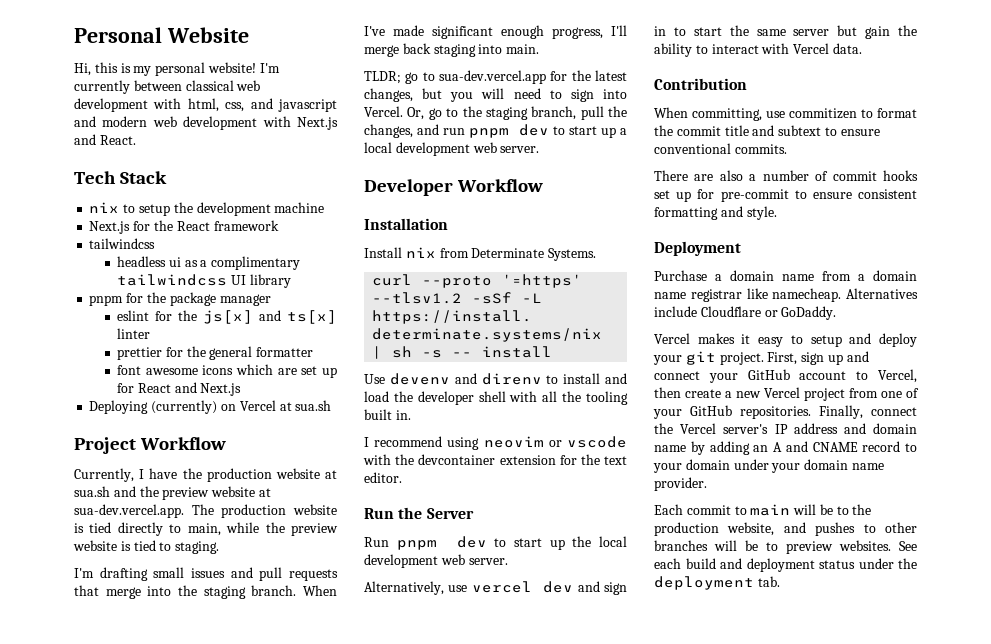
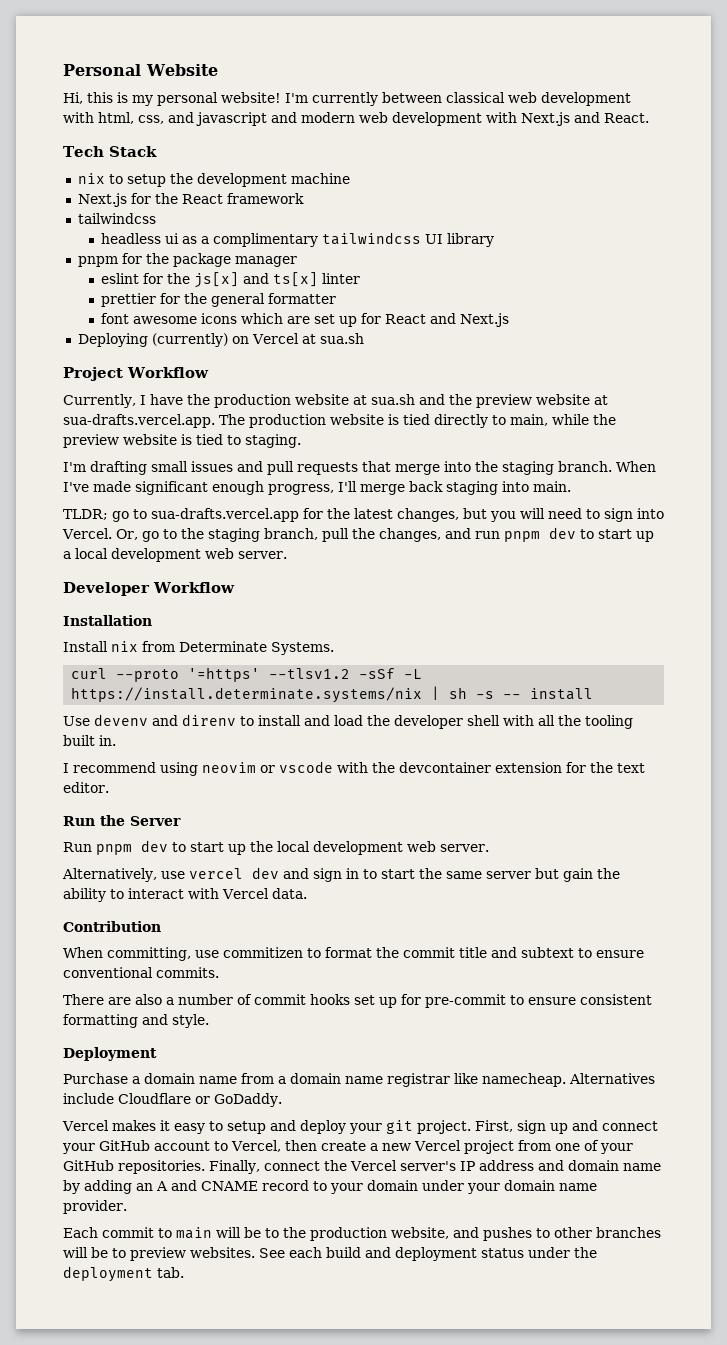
[74,504,184,518] sua-dev.vercel.app. -> [63,414,215,428] sua-drafts.vercel.app.
[439,70,546,84] sua-dev.vercel.app -> [151,508,299,522] sua-drafts.vercel.app

